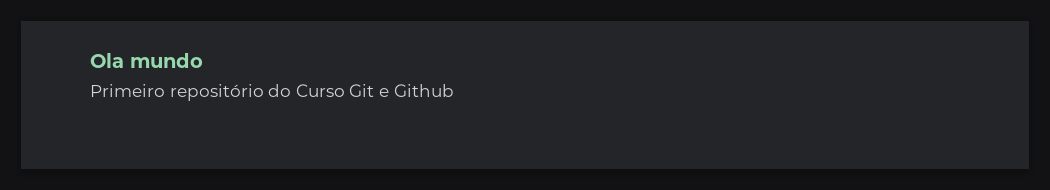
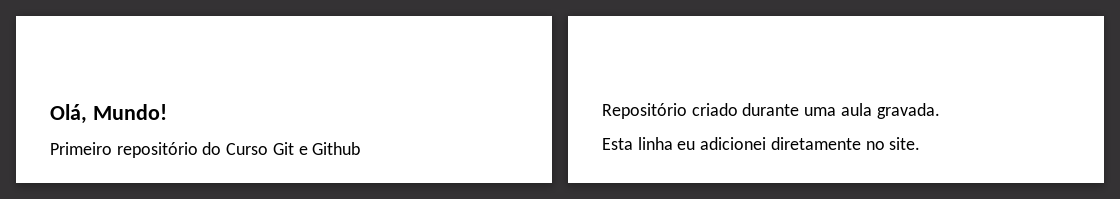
[90,53,203,68] Ola mundo -> [50,104,167,124] Olá, Mundo!
(454, 90) none -> [602,103,940,119] [602,137,921,150] // Repositório criado durante uma aula gravada. // Esta linha eu adicionei diretamente no site.

